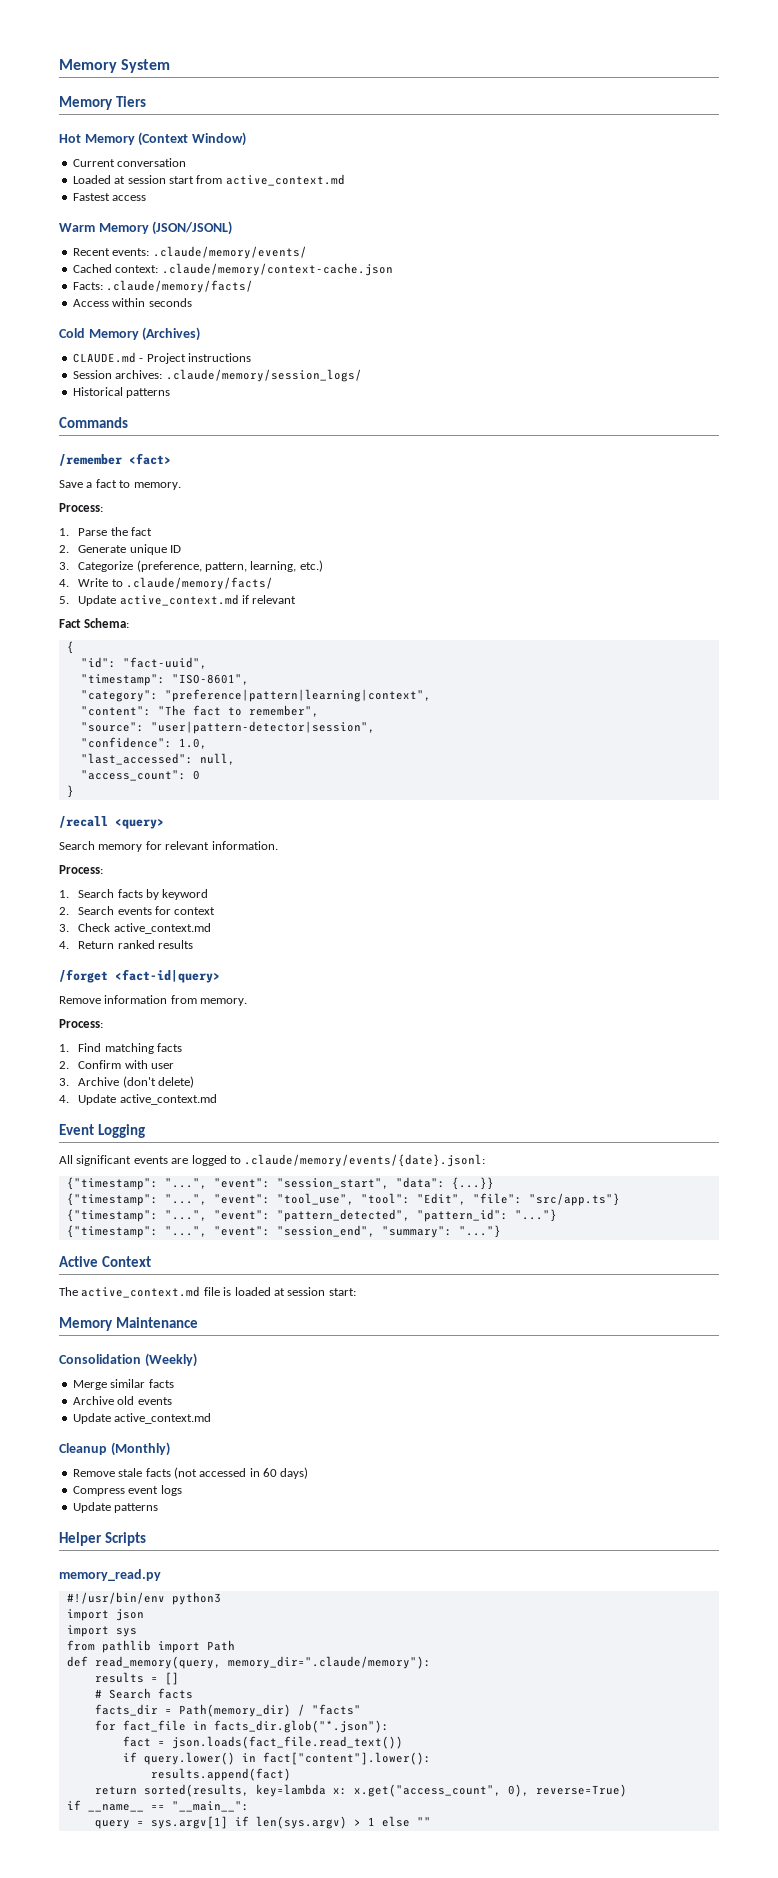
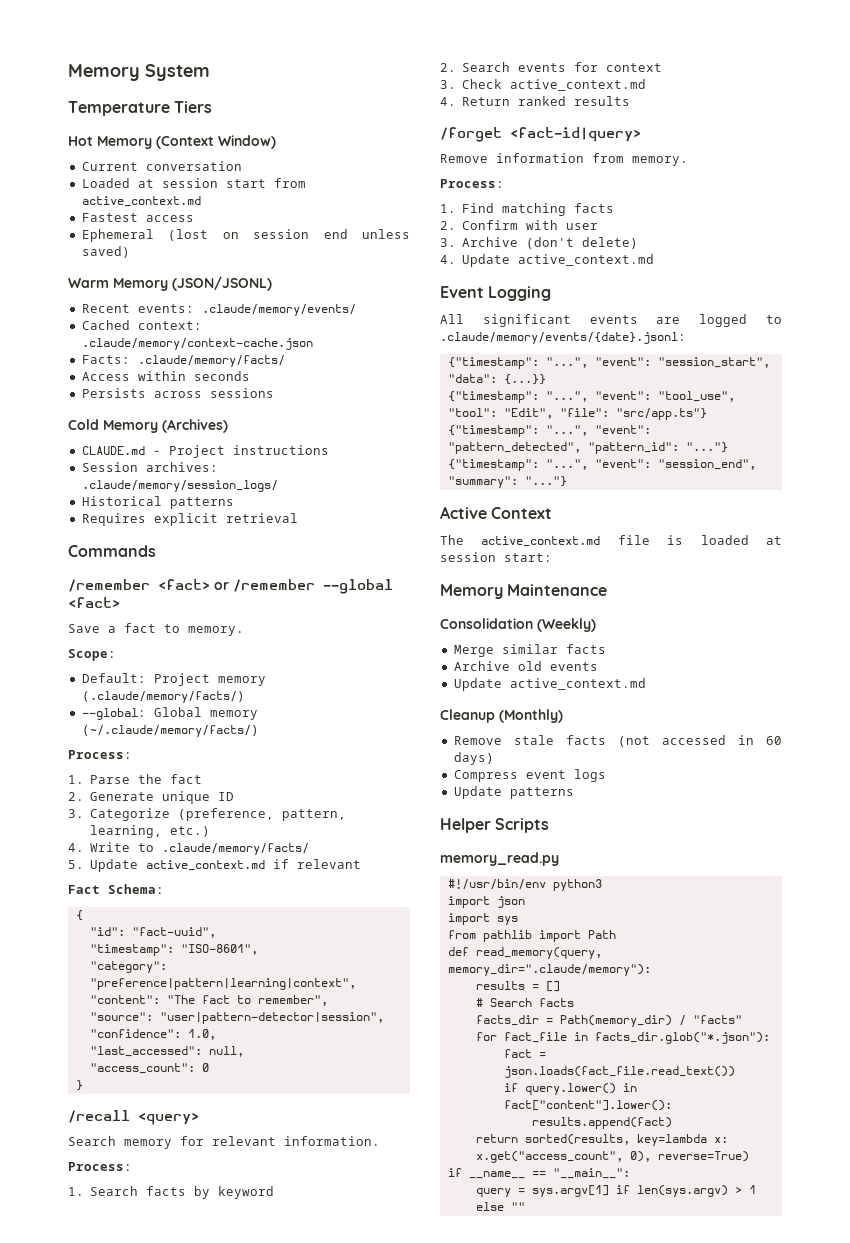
[59,96,113,110] Memory -> [68,101,170,116] Temperature
(147, 198) none -> [81,229,410,242] [81,246,130,258] // Ephemeral (lost on session end unless saved)
(192, 302) none -> [81,388,274,398] // Persists across sessions
(171, 393) none -> [81,513,298,526] // Requires explicit retrieval
(171, 459) none -> [214,579,393,594] [68,597,120,608] or /remember --global <fact>
(181, 486) none -> [68,649,116,661] [81,673,266,686] [81,691,245,703] [81,707,258,720] [81,725,259,737] // Scope: // Default: Project memory (.claude/memory/facts/) // --global: Global memory (~/.claude/memory/facts/)

